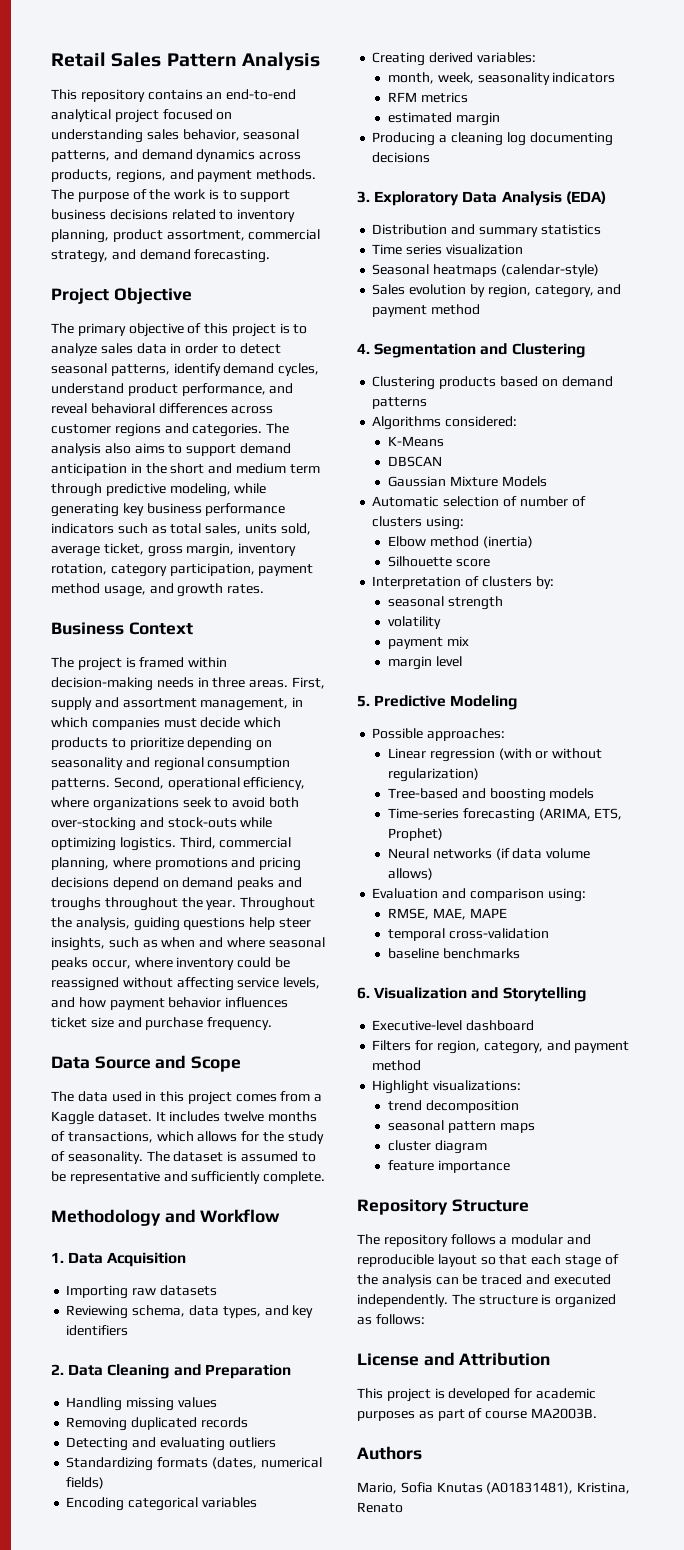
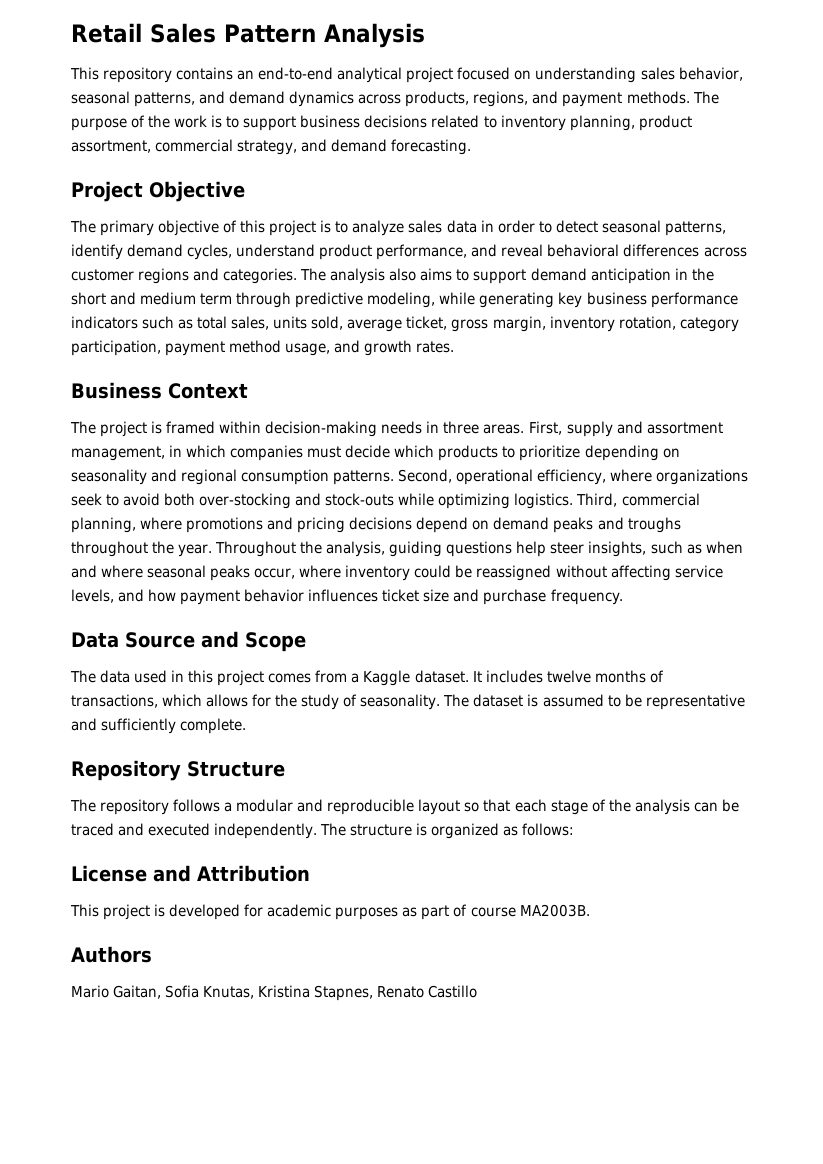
[51,1209,281,1226] [51,1252,187,1267] [66,1285,217,1299] [66,1305,314,1319] [66,1325,129,1336] [51,1364,291,1379] [66,1397,217,1411] [66,1417,248,1431] [66,1437,276,1451] [66,1457,322,1471] [66,1477,105,1489] [66,1497,257,1511] [372,52,536,66] [388,72,616,85] [388,92,468,103] [388,112,500,126] [372,132,613,146] [372,152,431,163] [357,191,606,206] [372,224,601,237] [372,244,523,255] [372,264,599,277] [372,284,622,298] [372,304,481,317] [357,343,585,358] [372,376,613,390] [372,397,428,409] [372,416,518,430] [388,436,445,447] [388,456,443,467] [388,476,547,487] [372,496,586,507] [372,516,465,530] [388,536,533,548] [388,556,490,567] [372,576,554,589] [388,596,503,610] [388,616,442,629] [388,636,469,649] [388,656,462,670] [357,695,518,710] [372,728,506,741] [388,748,603,762] [388,768,480,782] [388,788,595,802] [388,808,623,822] [388,828,444,841] [388,848,591,860] [388,868,434,880] [372,888,586,902] [388,908,507,920] [388,928,549,941] [388,948,520,959] [357,987,586,1002] [372,1020,535,1031] [372,1040,630,1054] [372,1060,422,1071] [372,1080,522,1094] [388,1100,519,1113] [388,1120,535,1133] [388,1140,487,1154] [388,1160,510,1173] // Methodology and Workflow // 1. Data Acquisition // Importing raw datasets // Reviewing schema, data types, and key identifiers // 2. Data Cleaning and Preparation // Handling missing values // Removing duplicated records // Detecting and evaluating outliers // Standardizing formats (dates, numerical fields) // Encoding categorical variables // Creating derived variables: // month, week, seasonality indicators // RFM metrics // estimated margin // Producing a cleaning log documenting decisions // 3. Exploratory Data Analysis (EDA) // Distribution and summary statistics // Time series visualization // Seasonal heatmaps (calendar-style) // Sales evolution by region, category, and payment method // 4. Segmentation and Clustering // Clustering products based on demand patterns // Algorithms considered: // K-Means // DBSCAN // Gaussian Mixture Models // Automatic selection of number of clusters using: // Elbow method (inertia) // Silhouette score // Interpretation of clusters by: // seasonal strength // volatility // payment mix // margin level // 5. Predictive Modeling // Possible approaches: // Linear regression (with or without regularization) // Tree-based and boosting models // Time-series forecasting (ARIMA, ETS, Prophet) // Neural networks (if data volume allows) // Evaluation and comparison using: // RMSE, MAE, MAPE // temporal cross-validation // baseline benchmarks // 6. Visualization and Storytelling // Executive-level dashboard // Filters for region, category, and payment method // Highlight visualizations: // trend decomposition // seasonal pattern maps // cluster diagram // feature importance -> (247, 726) none
[357,1482,631,1494] [357,1502,403,1513] Mario, Sofia Knutas (A01831481), Kristina, Renato -> [71,985,478,1001] Mario Gaitan, Sofia Knutas, Kristina Stapnes, Renato Castillo

